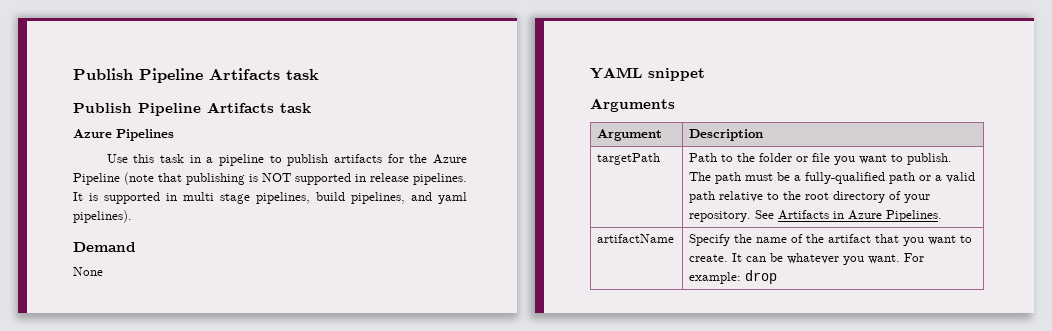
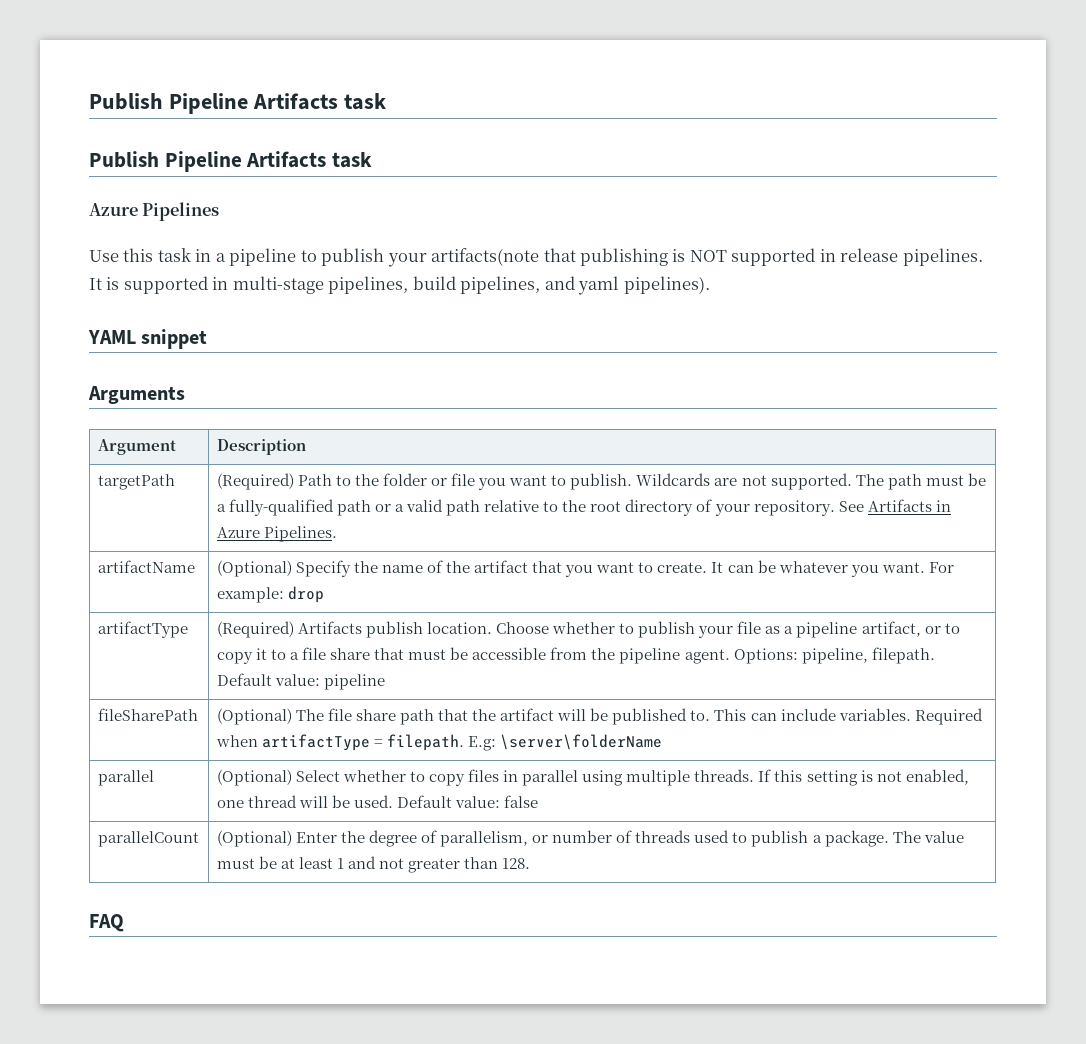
[333,154,468,164] [73,172,154,185] artifacts for the Azure Pipeline (note -> [387,248,540,267] your artifacts(note
[183,192,250,204] multi stage -> [232,276,324,294] multi-stage
[73,242,136,252] [73,267,103,276] // Demand // None -> (710, 285) none
(661, 159) none -> [216,473,294,490] (Required)
(953, 159) none -> [636,473,852,490] Wildcards are not supported.
(675, 238) none -> [216,560,292,577] (Optional)
(778, 277) none -> [97,621,188,638] [216,621,960,638] [216,647,935,664] [216,673,385,690] [97,708,198,721] [216,708,983,725] [215,734,663,751] [97,770,154,786] [216,769,969,786] [216,795,539,808] [97,831,199,847] [216,830,964,847] [216,856,531,873] [89,914,124,932] // artifactType | (Required) Artifacts publish location. Choose whether to publish your file as a pipeline artifact, or to copy it to a file share that must be accessible from the pipeline agent. Options: pipeline, filepath. Default value: pipeline // fileSharePath | (Optional) The file share path that the artifact will be published to. This can include variables. Required when artifactType = filepath. E.g: \server\folderName // parallel | (Optional) Select whether to copy files in parallel using multiple threads. If this setting is not enabled, one thread will be used. Default value: false // parallelCount | (Optional) Enter the degree of parallelism, or number of threads used to publish a package. The value must be at least 1 and not greater than 128. // FAQ

